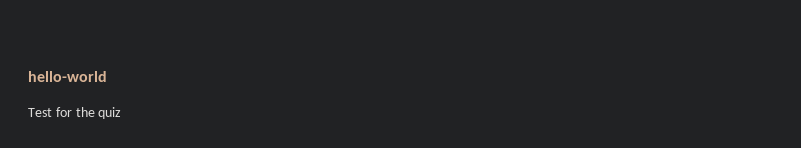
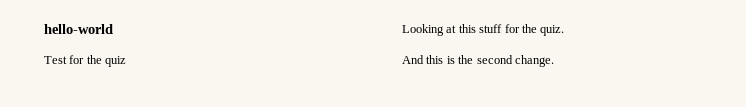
(122, 113) none -> [402,24,565,36] [402,55,554,67] // Looking at this stuff for the quiz. // And this is the second change.

